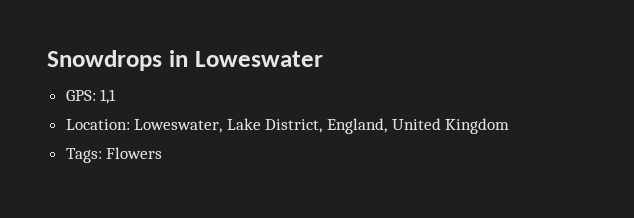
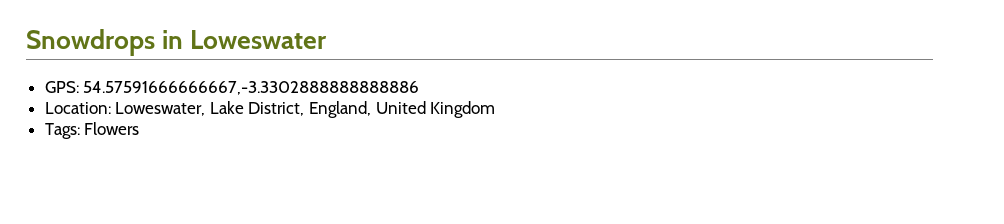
[100,89,117,104] 1,1 -> [83,81,420,95] 54.57591666666667,-3.3302888888888886

